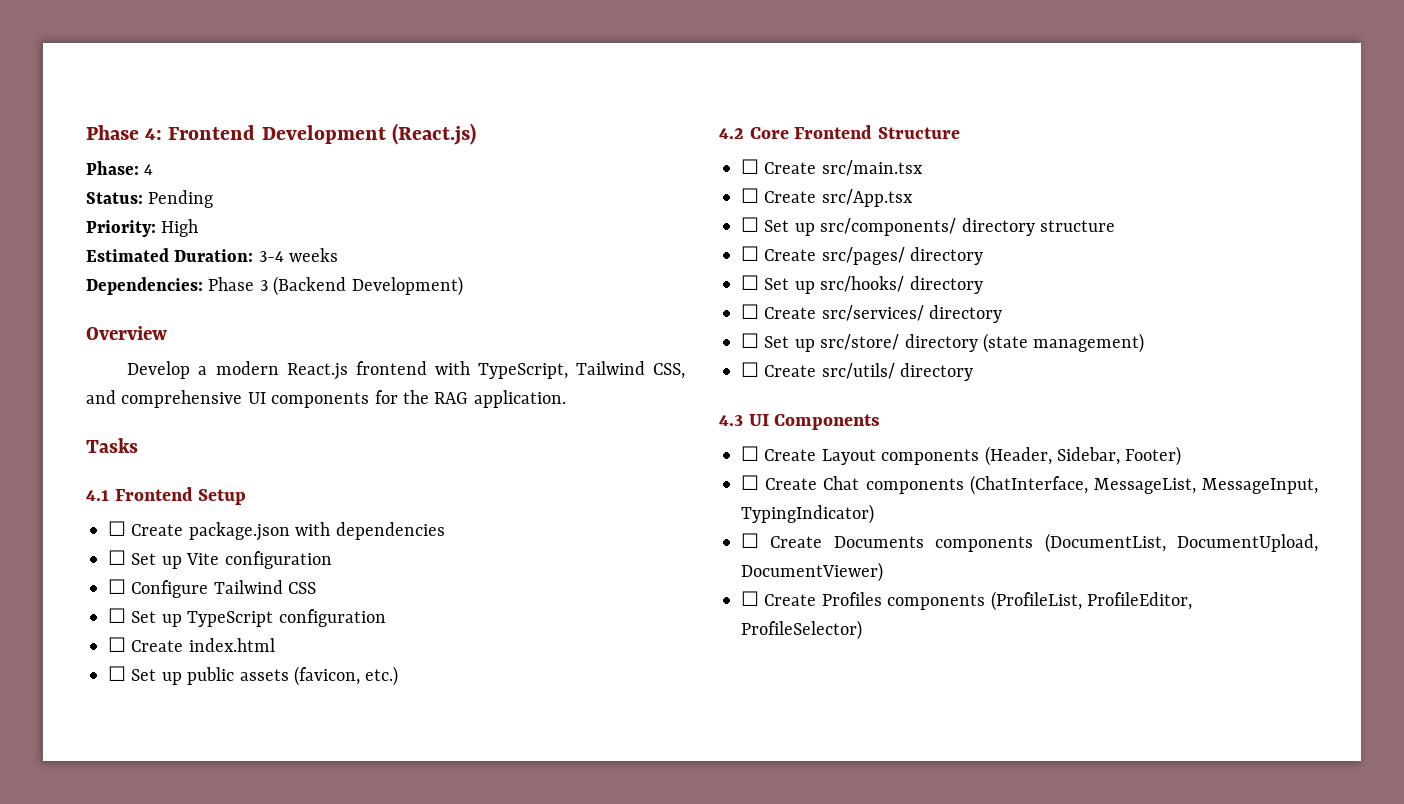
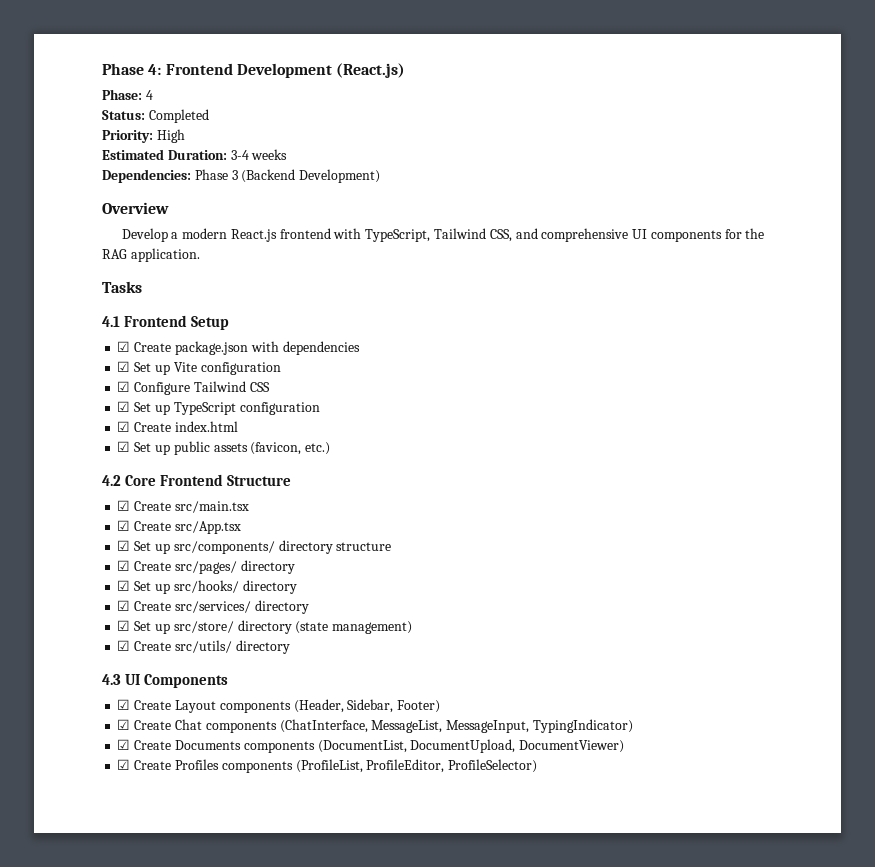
[148,190,214,208] Pending -> [148,109,209,123] Completed
[108,521,126,536] ☐ -> [117,341,131,352] ☑
[108,550,126,565] ☐ -> [117,361,131,372] ☑
[108,579,126,594] ☐ -> [117,381,131,392] ☑
[108,608,126,623] ☐ -> [117,401,131,412] ☑
[108,637,126,652] ☐ -> [117,421,131,432] ☑
[108,666,126,681] ☐ -> [117,441,131,452] ☑
[741,159,759,174] ☐ -> [117,500,131,511] ☑
[741,188,759,203] ☐ -> [117,520,131,531] ☑
[741,217,759,232] ☐ -> [117,540,131,551] ☑
[741,246,759,261] ☐ -> [117,560,131,571] ☑
[741,275,759,290] ☐ -> [117,580,131,591] ☑
[741,304,759,319] ☐ -> [117,600,131,611] ☑
[741,333,759,348] ☐ -> [117,620,131,631] ☑
[741,362,759,377] ☐ -> [117,640,131,651] ☑
[741,446,759,461] ☐ -> [117,699,131,710] ☑
[741,475,759,490] ☐ -> [117,719,131,730] ☑
[741,533,759,548] ☐ -> [117,739,131,750] ☑
[741,591,759,606] ☐ -> [117,759,131,770] ☑

